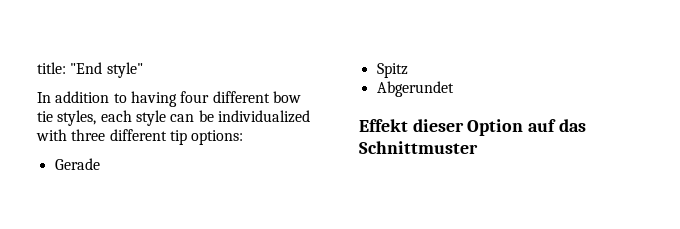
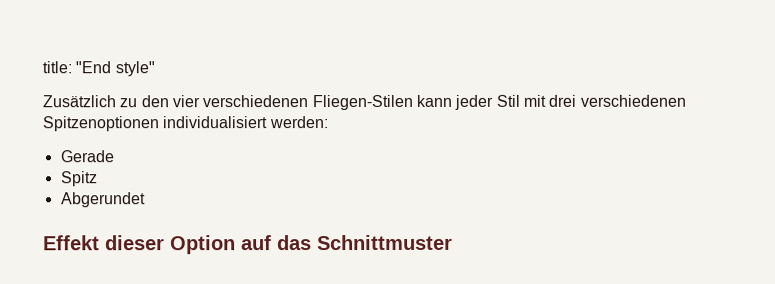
[37,91,301,107] [37,110,310,126] [36,129,244,145] In addition to having four different bow tie styles, each style can be individualized with three different tip options: -> [42,94,686,111] [42,116,328,132] Zusätzlich zu den vier verschiedenen Fliegen-Stilen kann jeder Stil mit drei verschiedenen Spitzenoptionen individualisiert werden:

